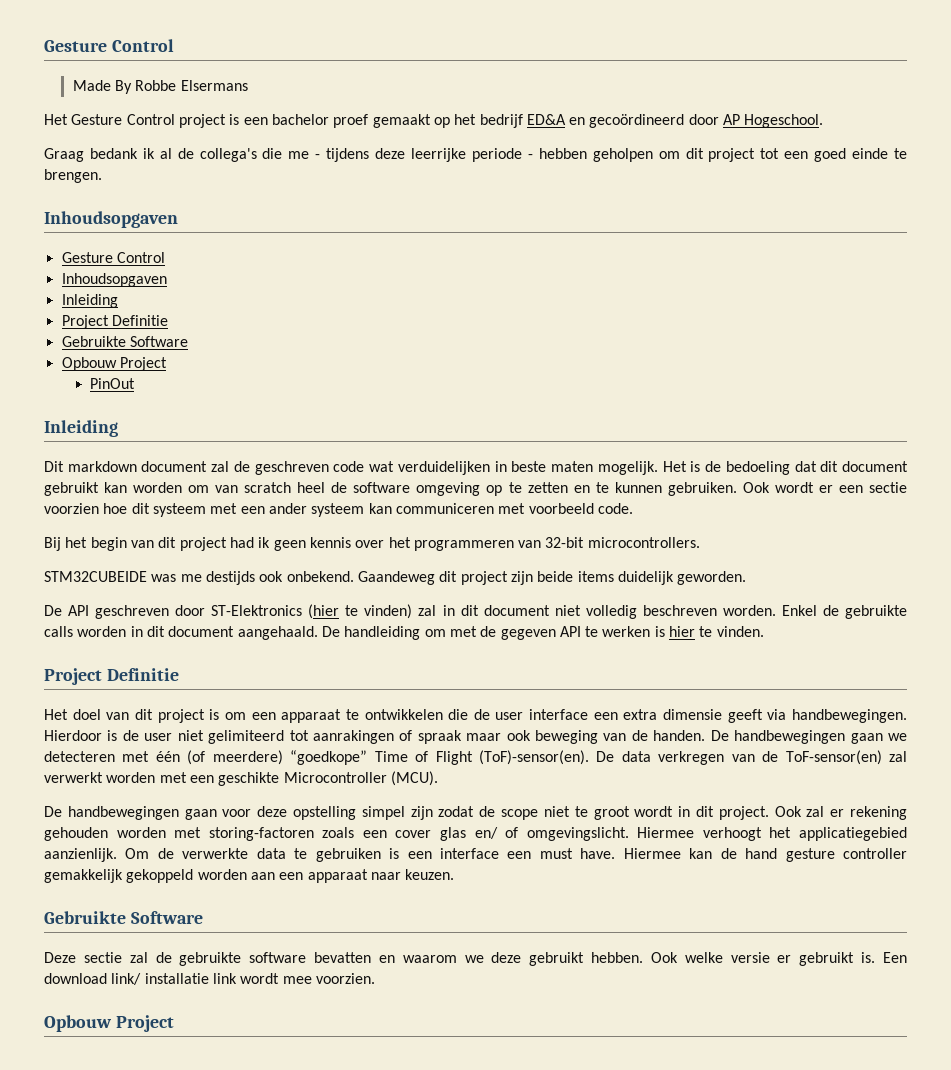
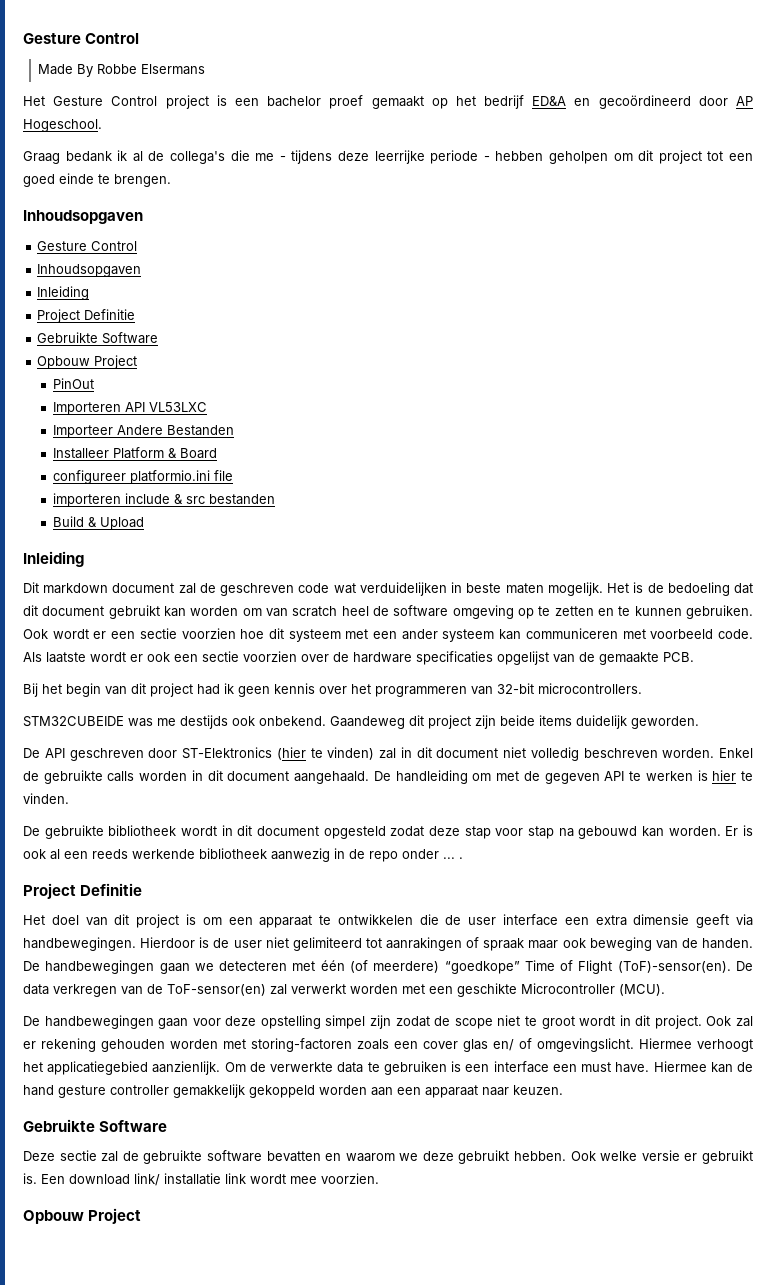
(136, 383) none -> [52,402,207,415] [52,425,234,438] [52,447,217,459] [52,470,233,484] [52,493,275,507] [52,516,144,530] // Importeren API VL53LXC // Importeer Andere Bestanden // Installeer Platform & Board // configureer platformio.ini file // importeren include & src bestanden // Build & Upload
(633, 508) none -> [23,651,694,665] Als laatste wordt er ook een sectie voorzien over de hardware specificaties opgelijst van de gemaakte PCB.
(764, 631) none -> [23,825,753,839] [23,848,463,862] // De gebruikte bibliotheek wordt in dit document opgesteld zodat deze stap voor stap na gebouwd kan worden. Er is ook al een reeds werkende bibliotheek aanwezig in de repo onder ... .

